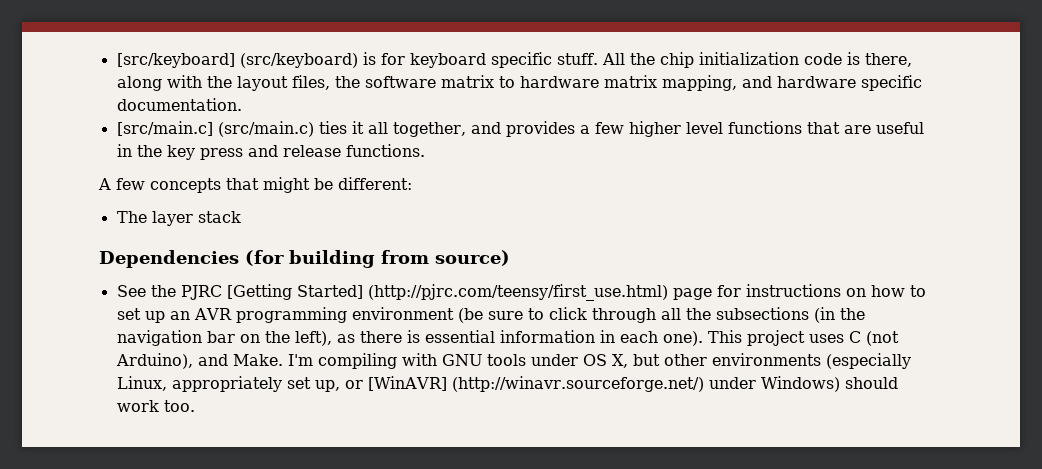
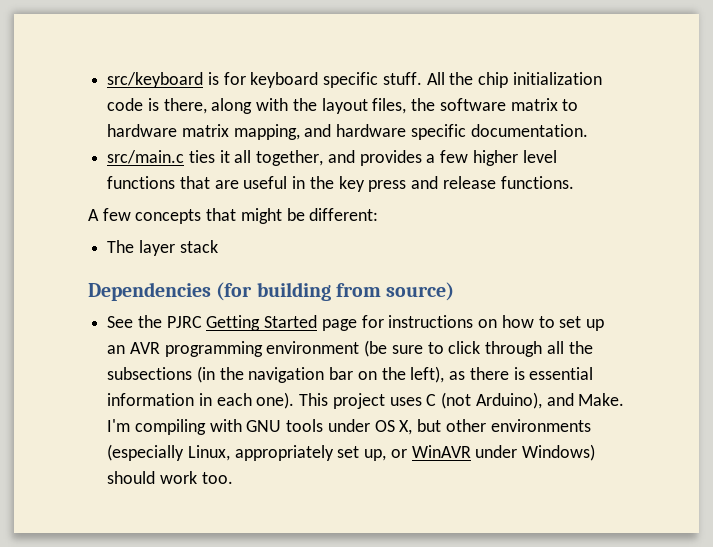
[116,53,358,68] [src/keyboard] (src/keyboard) -> [107,72,204,88] src/keyboard
[116,121,314,137] [src/main.c] (src/main.c) -> [107,150,185,164] src/main.c
[226,284,668,301] [Getting Started] (http://pjrc.com/teensy/first_use.html) -> [206,315,318,331] Getting Started
[367,376,704,392] [WinAVR] (http://winavr.sourceforge.net/) -> [411,445,471,458] WinAVR

